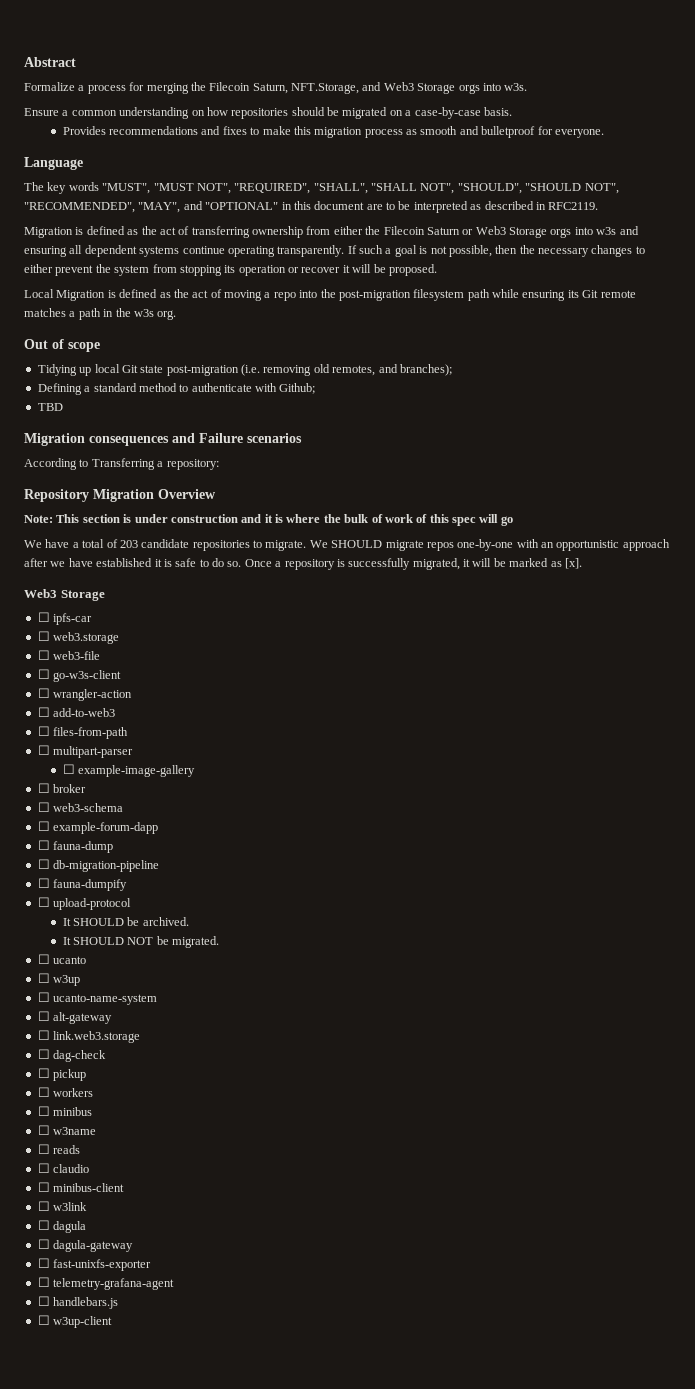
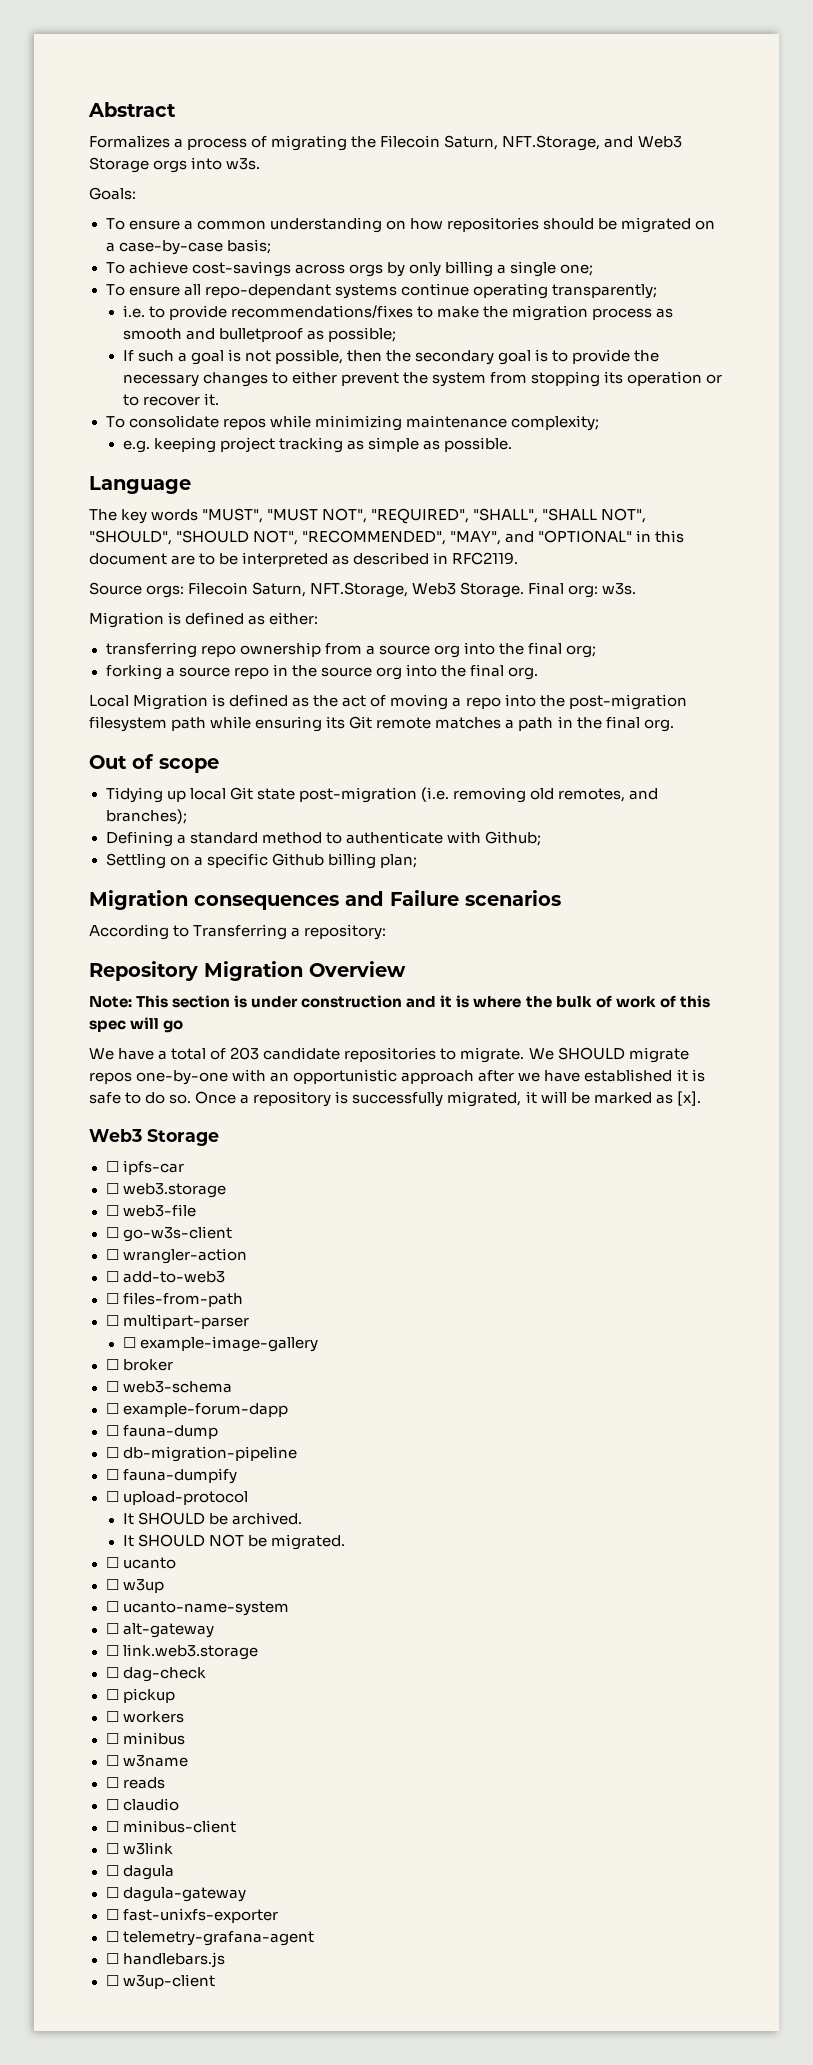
[24,82,75,91] Formalize -> [89,135,170,148] Formalizes
[129,82,189,94] for merging -> [251,135,348,151] of migrating
[24,108,59,116] Ensure -> [89,187,136,200] [105,218,180,230] Goals: // To ensure
[483,107,512,116] [62,126,247,135] basis. // Provides recommendations and fixes -> [226,239,271,254] [105,261,593,277] [105,283,657,299] [122,305,413,320] basis; // To achieve cost-savings across orgs by only billing a single one; // To ensure all repo-dependant systems continue operating transparently; // i.e. to provide recommendations/fixes
[293,126,311,135] this -> [482,306,508,318] the
[537,126,604,138] for everyone. -> [306,327,396,342] [122,349,660,365] [122,371,723,387] [122,393,219,406] [105,415,599,431] [122,437,512,453] as possible; // If such a goal is not possible, then the secondary goal is to provide the necessary changes to either prevent the system from stopping its operation or to recover it. // To consolidate repos while minimizing maintenance complexity; // e.g. keeping project tracking as simple as possible.
[24,226,639,238] [24,245,645,257] [24,264,437,276] Migration is defined as the act of transferring ownership from either the Filecoin Saturn or Web3 Storage orgs into w3s and ensuring all dependent systems continue operating transparently. If such a goal is not possible, then the necessary changes to either prevent the system from stopping its operation or recover it will be proposed. -> [89,582,637,598] [89,612,319,628] [105,642,597,658] [105,664,539,680] Source orgs: Filecoin Saturn, NFT.Storage, Web3 Storage. Final org: w3s. // Migration is defined as either: // transferring repo ownership from a source org into the final org; // forking a source repo in the source org into the final org.
[133,309,154,317] w3s -> [605,716,640,729] final
[37,403,63,411] TBD -> [105,853,417,869] Settling on a specific Github billing plan;

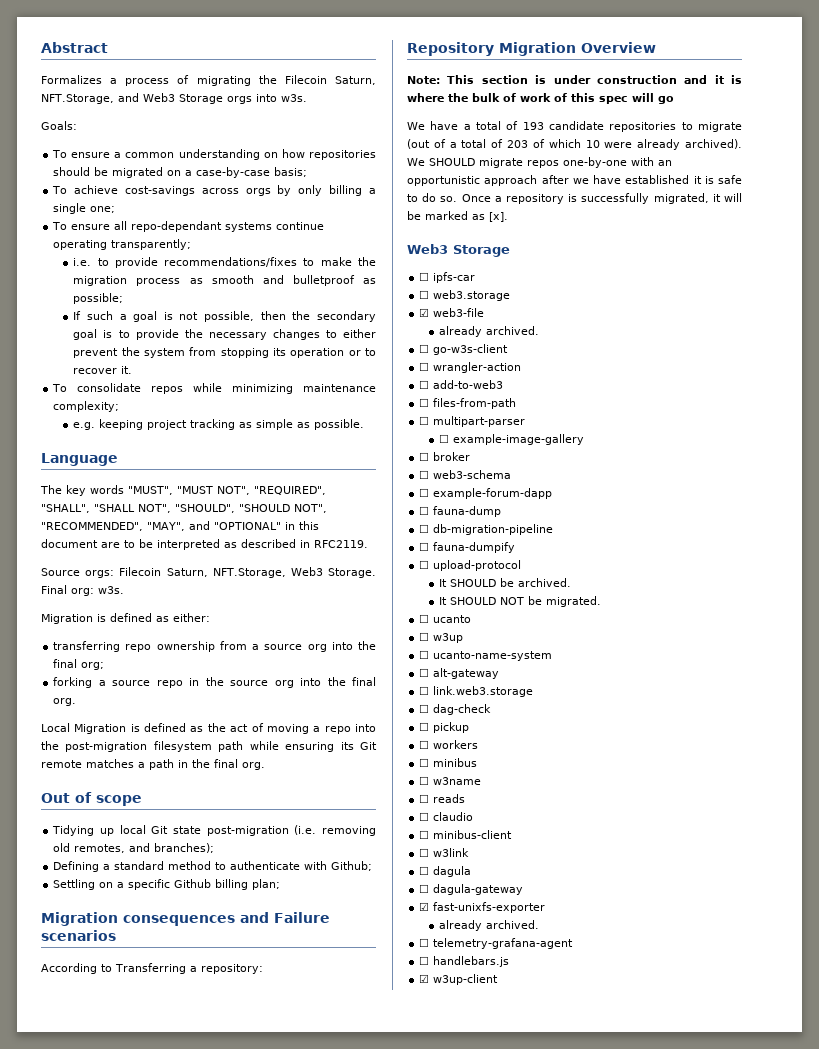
[230,1047,260,1060] 203 -> [522,122,544,130] 193
[460,1047,525,1063] migrate. -> [698,122,742,132] [407,139,742,150] migrate (out of a total of 203 of which 10 were already archived).
[105,1205,119,1216] ☐ -> [419,308,430,317] ☑
(196, 1210) none -> [439,326,540,337] // already archived.
[105,1909,119,1920] ☐ -> [419,902,430,911] ☑
(278, 1915) none -> [439,920,540,931] // already archived.
[105,1975,119,1986] ☐ -> [419,974,430,983] ☑

